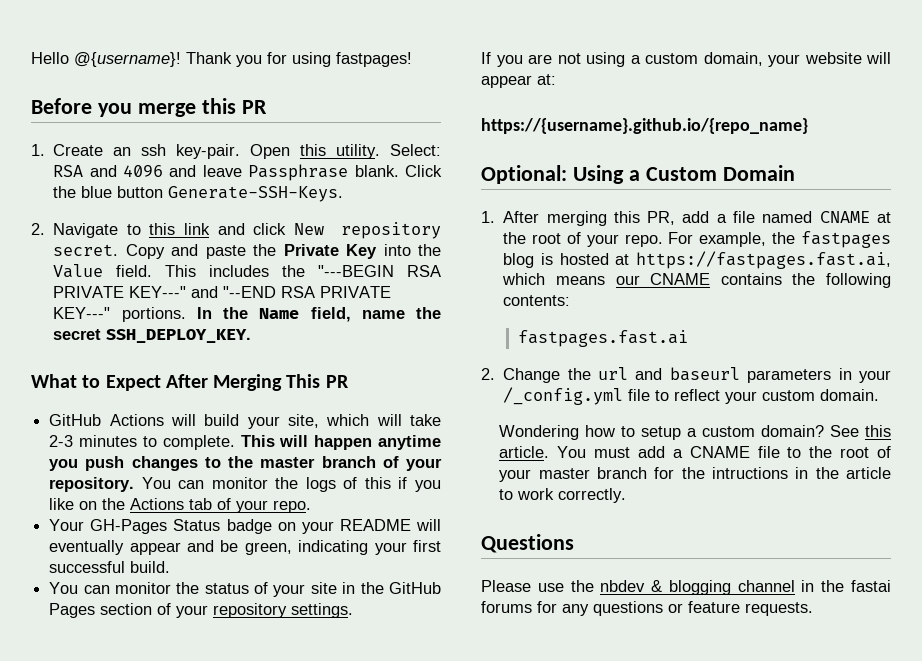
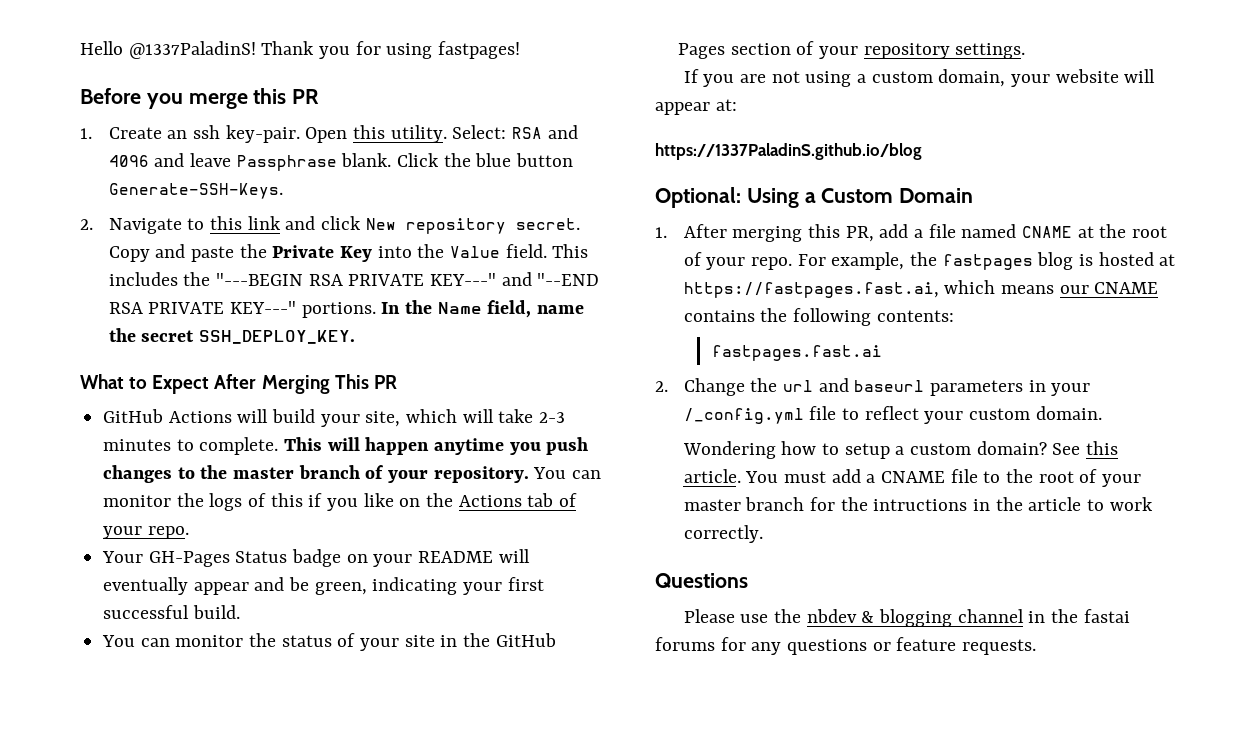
[74,52,181,67] @{username}! -> [128,41,256,59] @1337PaladinS!
[481,118,808,134] https://{username}.github.io/{repo_name} -> [655,143,922,160] https://1337PaladinS.github.io/blog

